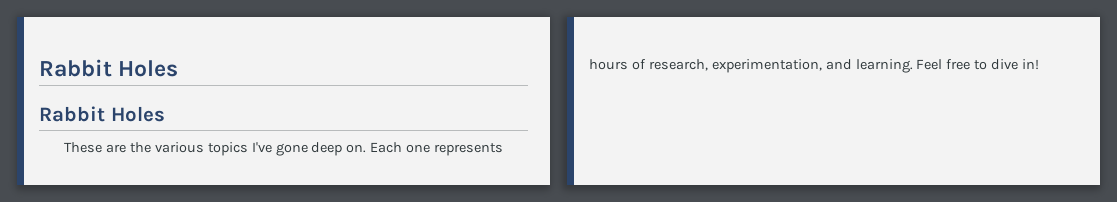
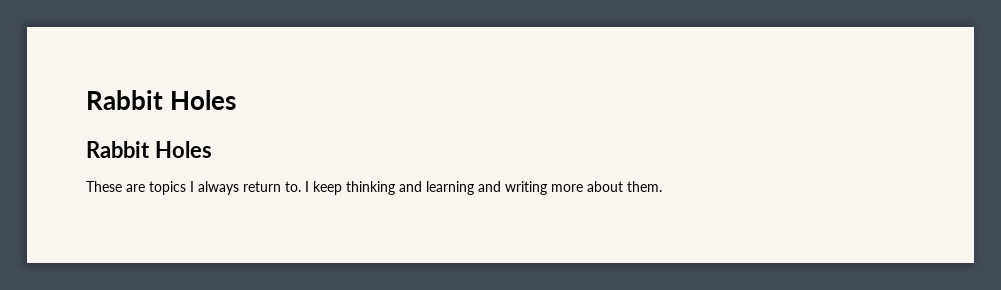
[129,142,504,156] [589,59,1040,73] the various topics I've gone deep on. Each one represents hours of research, experimentation, and learning. Feel free to dive in! -> [149,181,662,195] topics I always return to. I keep thinking and learning and writing more about them.

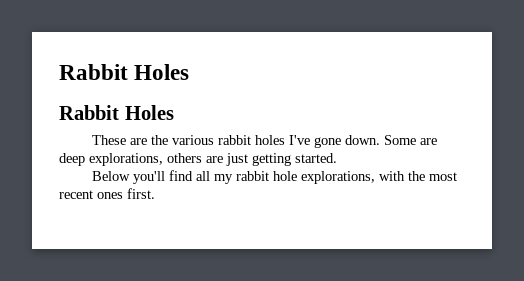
[149,181,662,195] topics I always return to. I keep thinking and learning and writing more about them. -> [150,135,437,148] [59,153,337,166] [91,170,457,184] [59,188,155,199] the various rabbit holes I've gone down. Some are deep explorations, others are just getting started. // Below you'll find all my rabbit hole explorations, with the most recent ones first.

